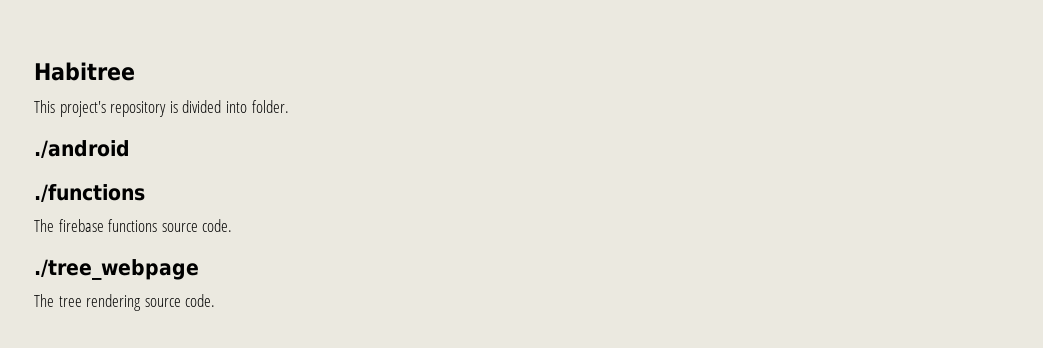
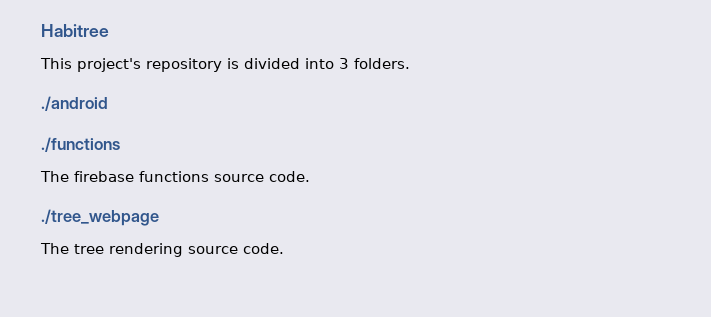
[251,100,289,113] folder. -> [339,58,410,69] 3 folders.

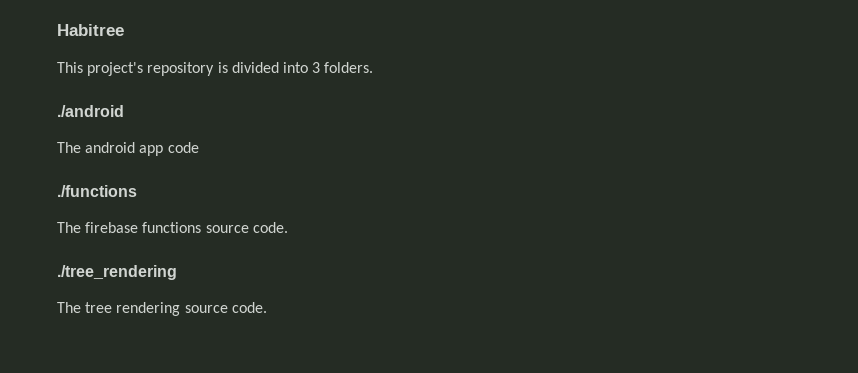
(108, 103) none -> [57,142,199,156] // The android app code
[41,209,159,226] ./tree_webpage -> [57,265,177,280] ./tree_rendering

